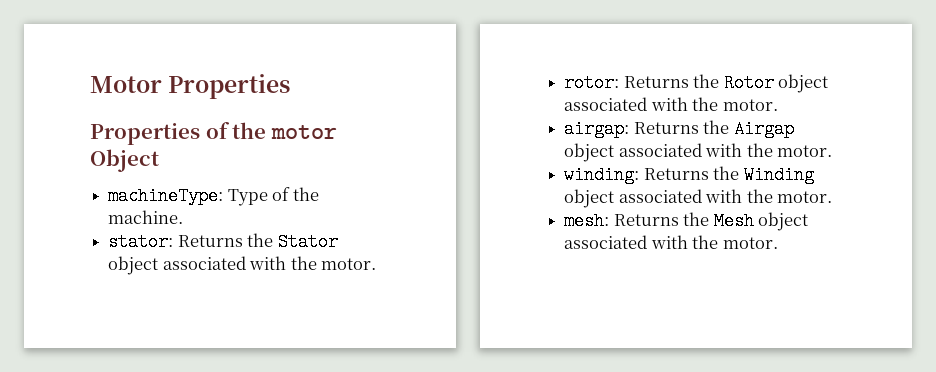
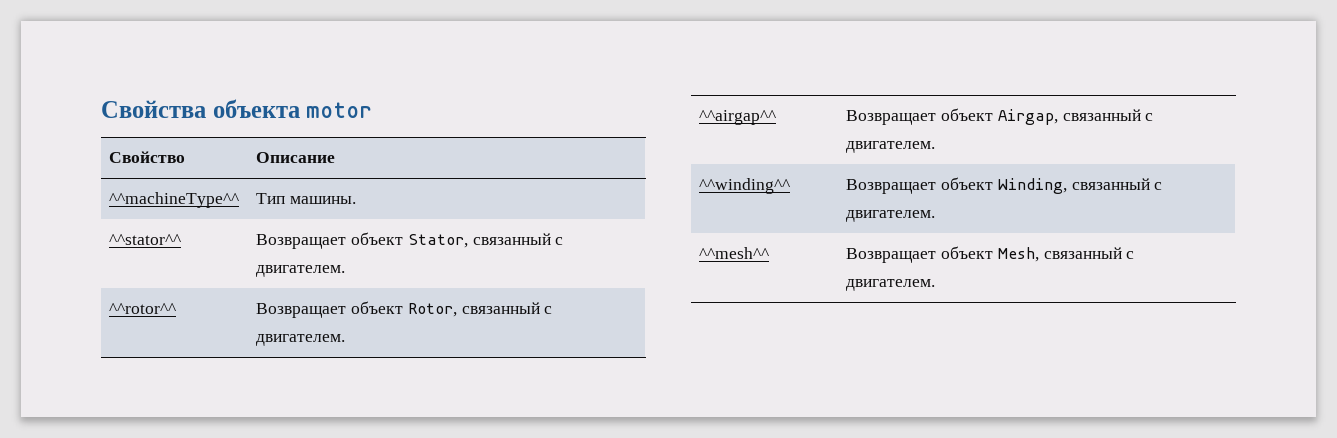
[90,74,291,99] [90,122,337,145] [90,149,159,172] [108,187,319,206] [108,210,184,224] [108,233,338,251] [108,256,376,275] [564,74,828,93] [564,97,778,111] [564,120,794,138] [564,143,832,162] [564,166,814,184] [564,189,832,208] [564,212,808,231] [564,235,778,249] Motor Properties // Properties of the motor Object // machineType: Type of the machine. // stator: Returns the Stator object associated with the motor. // rotor: Returns the Rotor object associated with the motor. // airgap: Returns the Airgap object associated with the motor. // winding: Returns the Winding object associated with the motor. // mesh: Returns the Mesh object associated with the motor. -> [101,99,373,118] [109,151,186,163] [256,152,336,163] [109,192,240,208] [256,193,357,204] [109,234,182,245] [256,232,564,249] [256,265,346,277] [109,303,177,314] [256,301,553,318] [256,334,346,346] [699,110,777,125] [846,108,1154,125] [846,141,936,153] [699,178,791,194] [846,177,1163,194] [846,210,936,222] [699,247,770,259] [846,246,1135,263] [846,279,936,291] Свойства объекта motor // Свойство | Описание // ^^machineType^^ | Тип машины. // ^^stator^^ | Возвращает объект Stator, связанный с двигателем. // ^^rotor^^ | Возвращает объект Rotor, связанный с двигателем. // ^^airgap^^ | Возвращает объект Airgap, связанный с двигателем. // ^^winding^^ | Возвращает объект Winding, связанный с двигателем. // ^^mesh^^ | Возвращает объект Mesh, связанный с двигателем.

